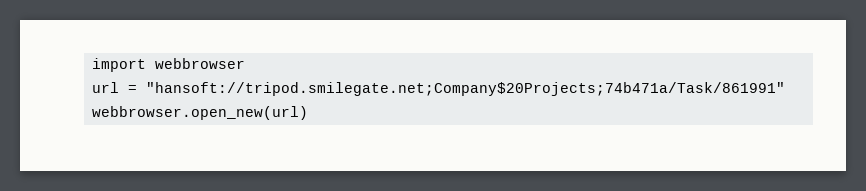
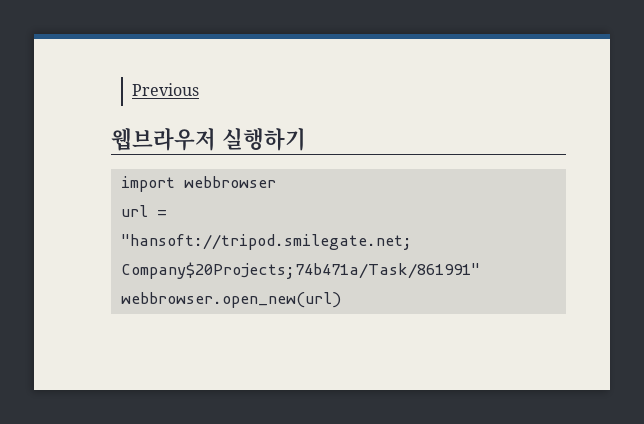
(92, 65) none -> [132,83,200,96] [111,127,306,151] Previous // 웹브라우저 실행하기 //

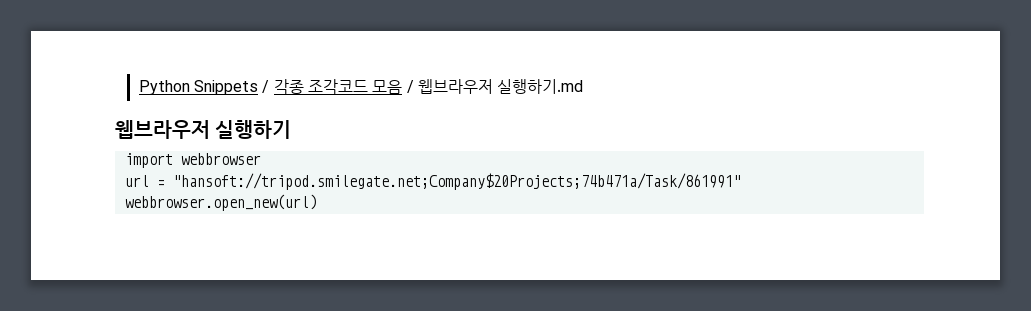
[132,83,200,96] Previous -> [138,79,584,95] Python Snippets / 각종 조각코드 모음 / 웹브라우저 실행하기.md

